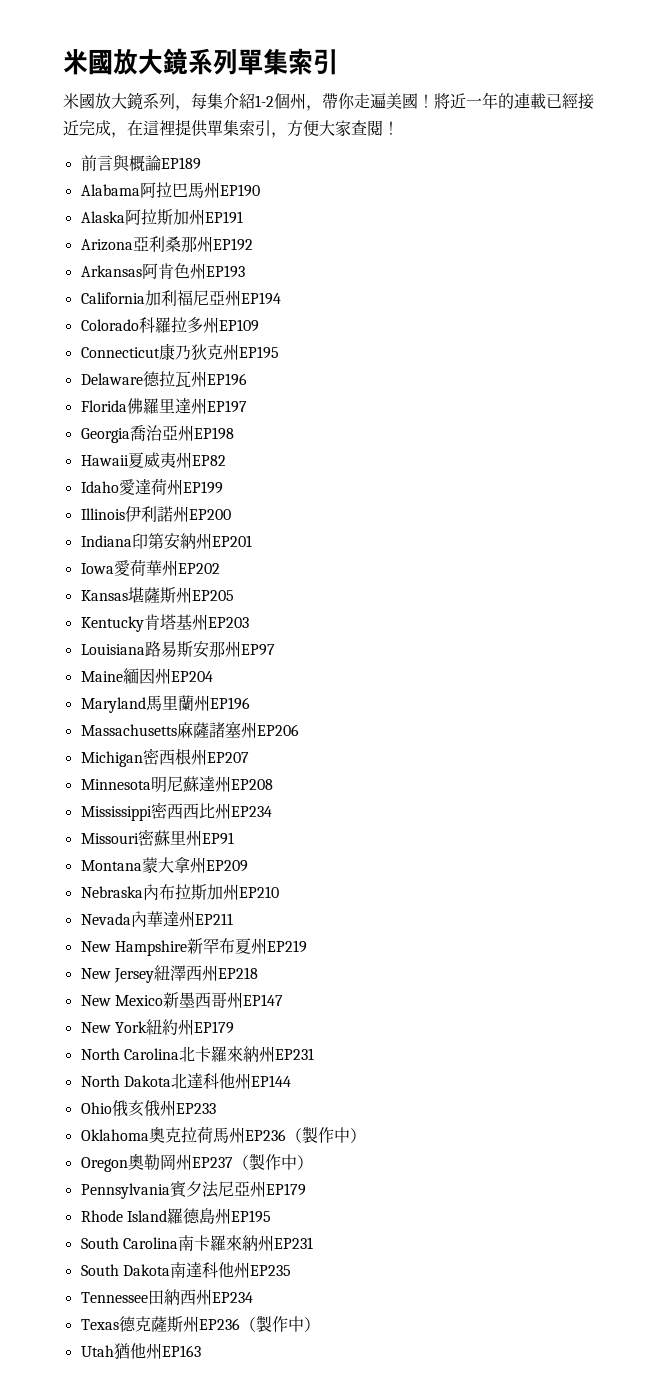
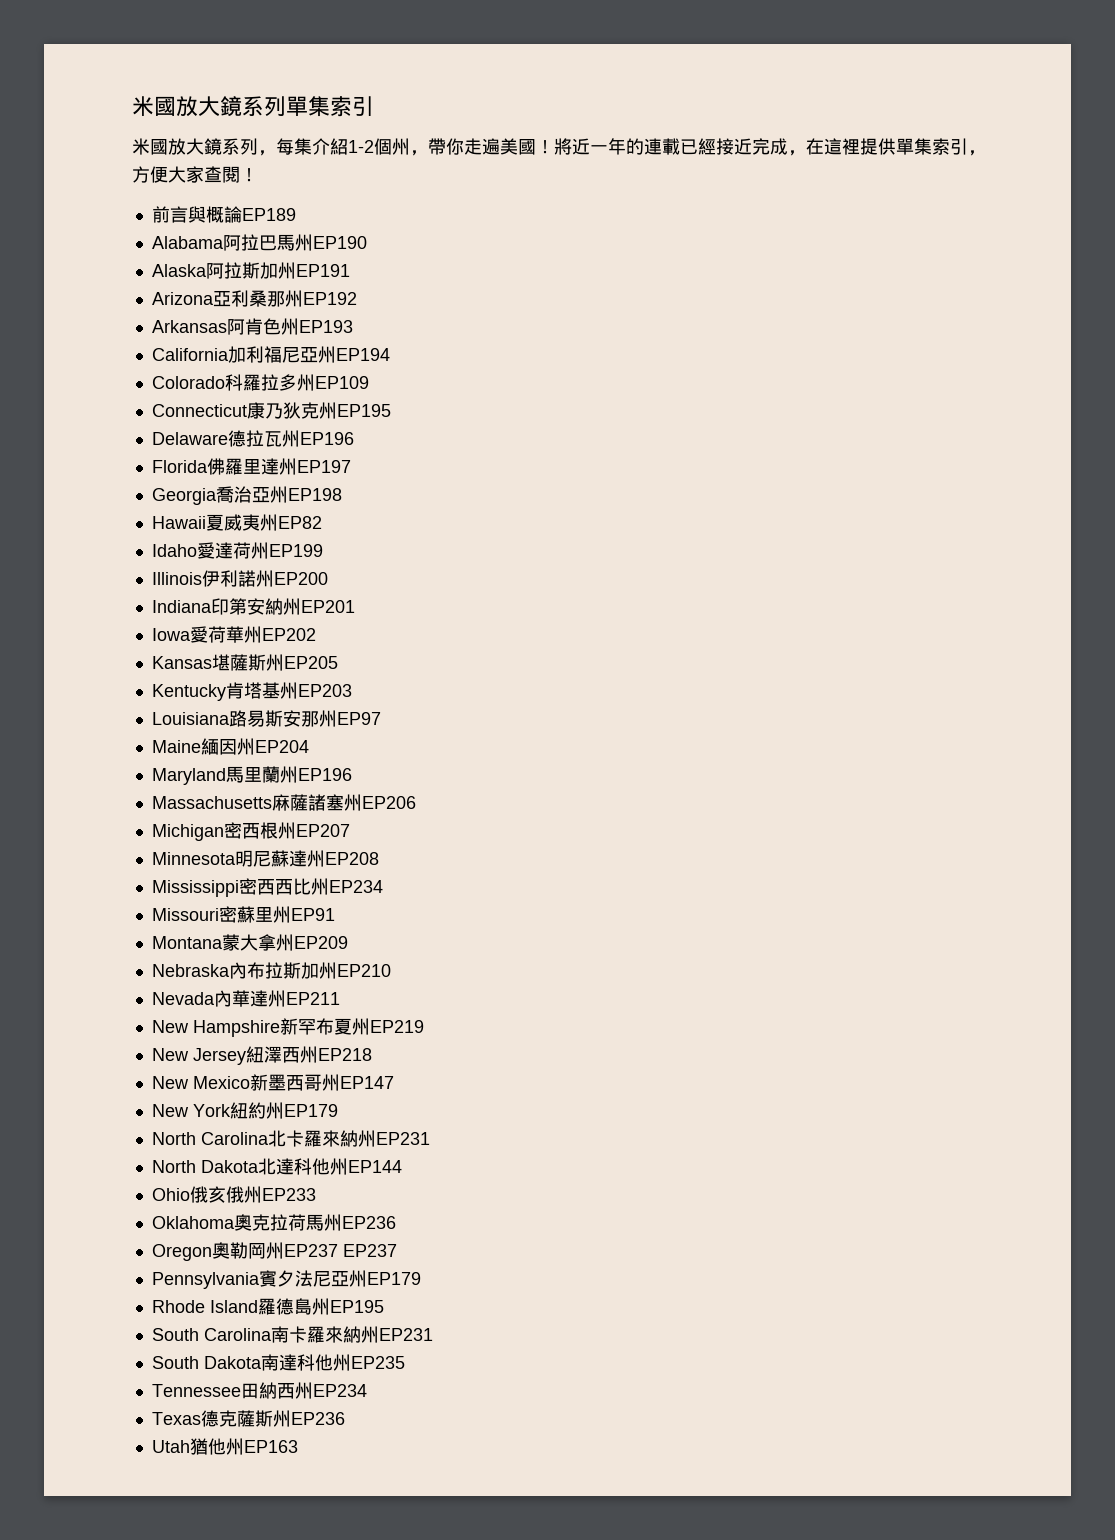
[285,1126,366,1143] （製作中） -> (396, 1222) none
[232,1153,313,1170] （製作中） -> [342,1244,397,1257] EP237
[239,1315,320,1332] （製作中） -> (345, 1418) none

